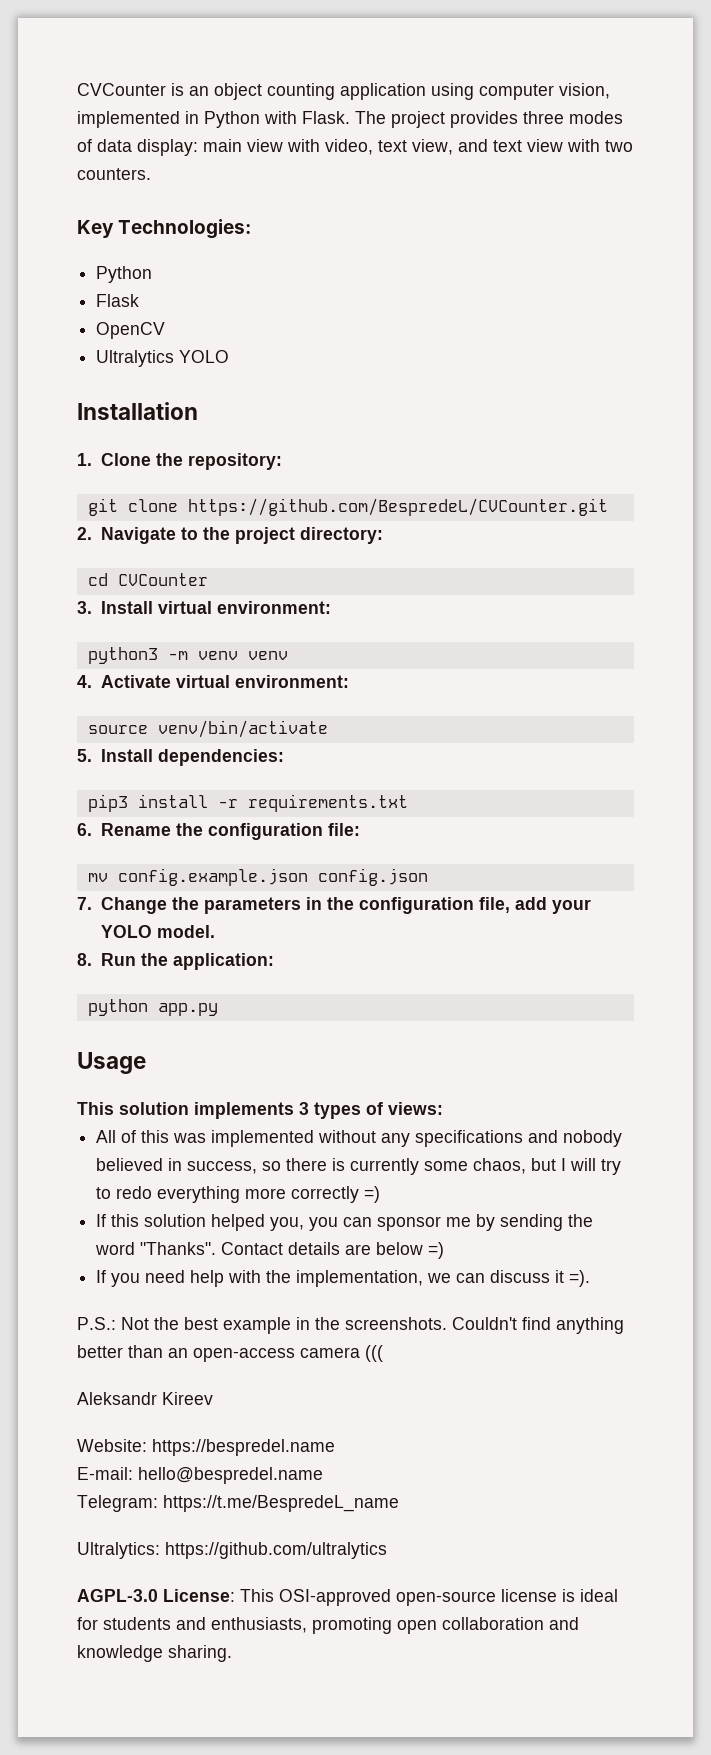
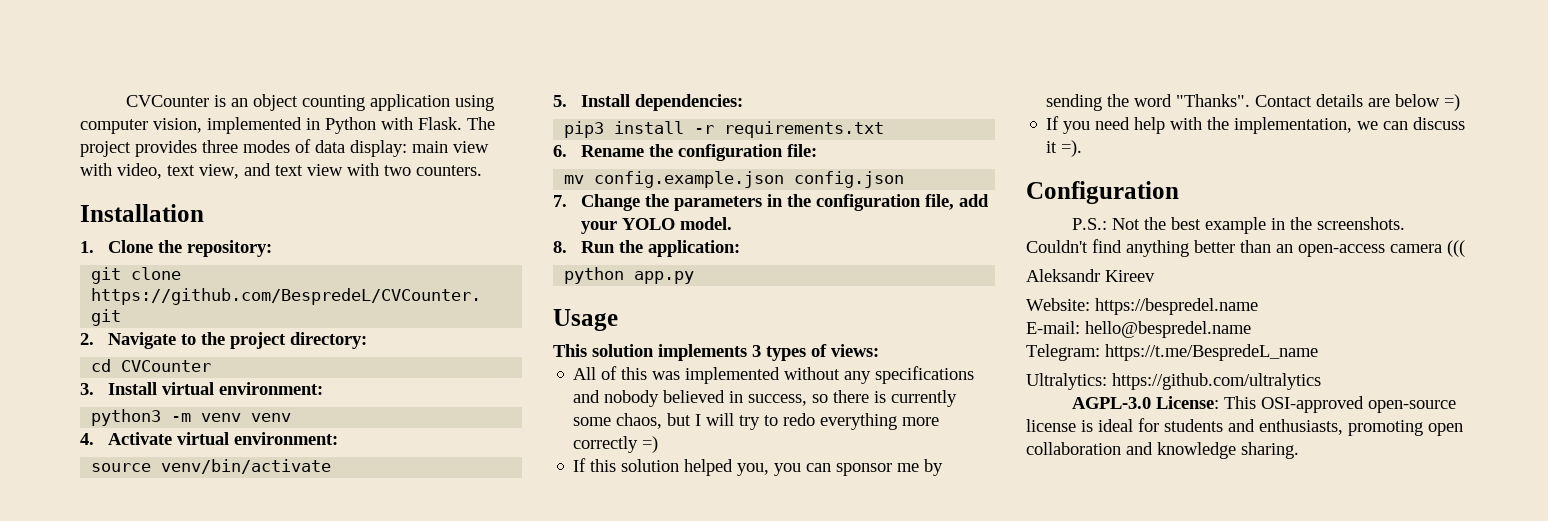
[77,219,252,239] [96,266,153,283] [96,294,140,307] [96,322,166,339] [96,350,230,367] // Key Technologies: // Python // Flask // OpenCV // Ultralytics YOLO -> (482, 170) none
(591, 1278) none -> [1026,181,1179,204] // Configuration

